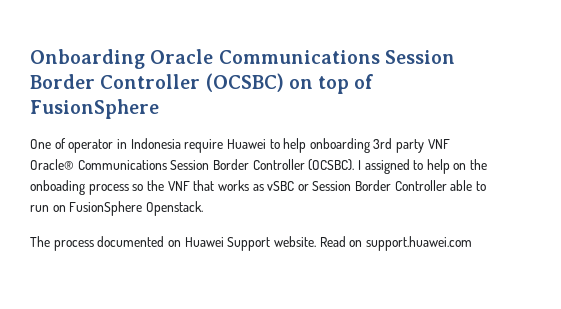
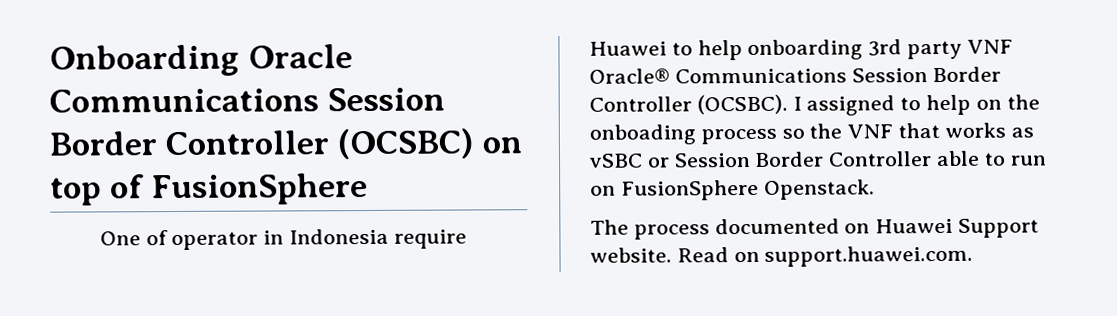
[365,236,472,251] support.huawei.com -> [764,245,974,267] support.huawei.com.

